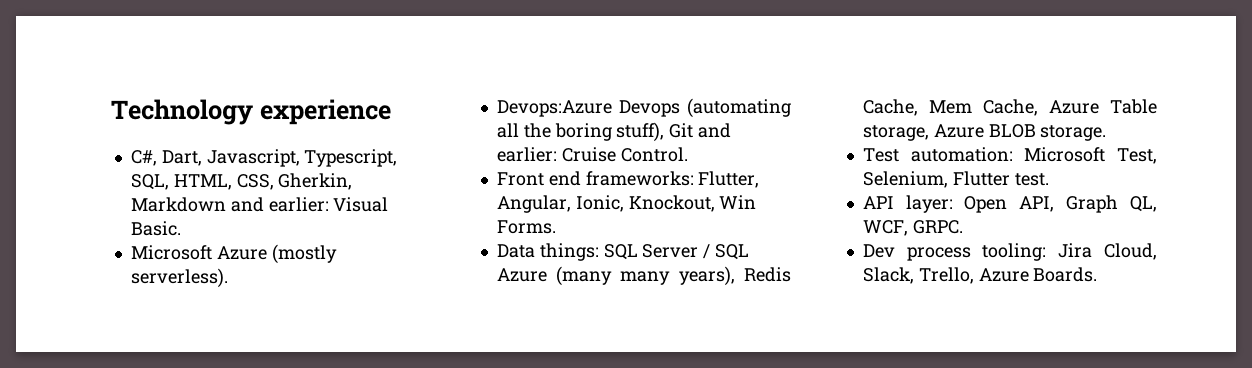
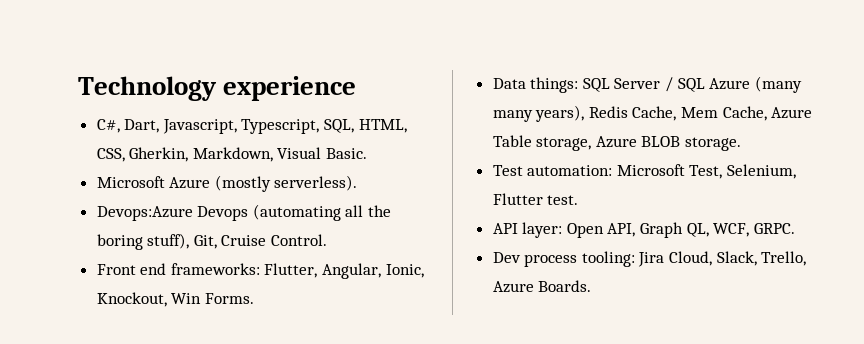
[130,197,329,212] Markdown and earlier: -> [192,147,273,162] Markdown,
[669,123,732,138] [496,147,557,162] Git and earlier: -> [193,235,217,249] Git,

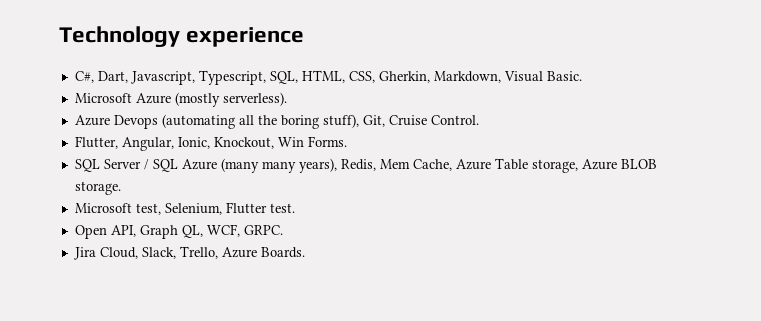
[96,206,193,221] Devops:Azure -> [74,115,110,126] Azure
[96,263,260,275] Front end frameworks: -> (479, 120) none
[492,77,579,93] Data things: -> (347, 141) none
[588,106,677,121] Redis Cache, -> [340,159,376,171] Redis,
[492,164,723,179] Test automation: Microsoft Test, -> [74,203,161,215] Microsoft test,
[492,222,563,238] API layer: -> (295, 208) none
[492,251,635,267] Dev process tooling: -> (283, 230) none

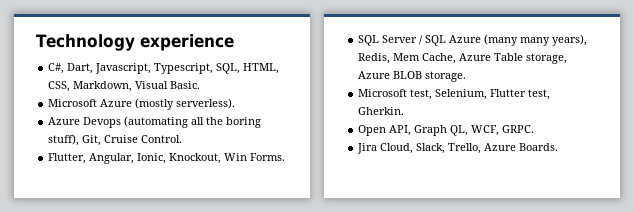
[378,71,430,83] Gherkin, -> (71, 86) none
[269,203,295,213] test. -> [528,89,551,100] [358,107,405,115] test, Gherkin.

